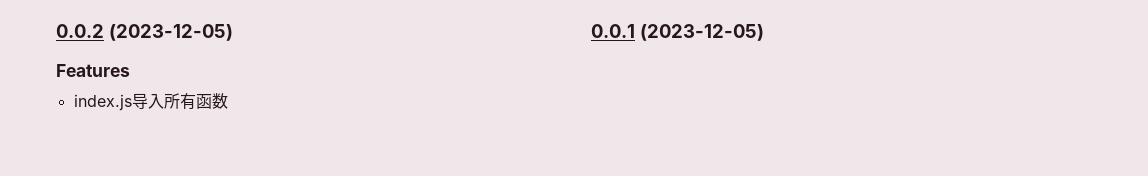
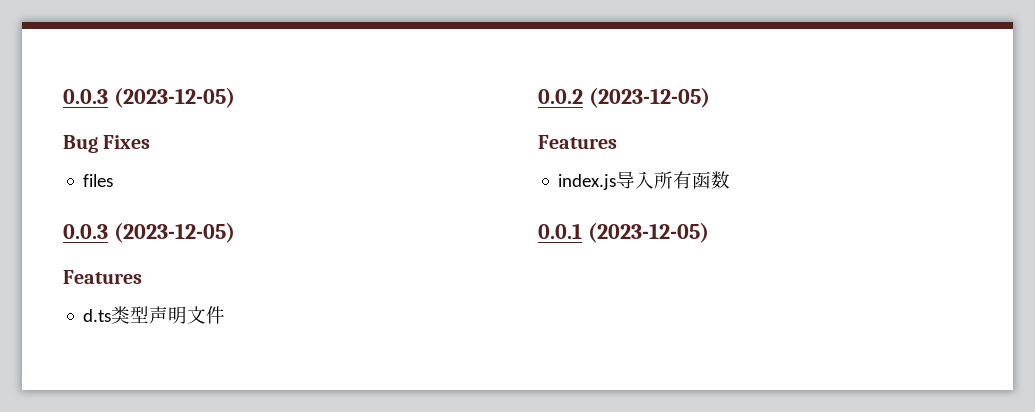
(56, 31) none -> [63,87,235,108] [63,135,151,153] [83,174,114,187] [63,222,235,243] [63,270,142,284] [83,306,226,324] 0.0.3 (2023-12-05) // Bug Fixes // files // 0.0.3 (2023-12-05) // Features // d.ts类型声明文件 //

